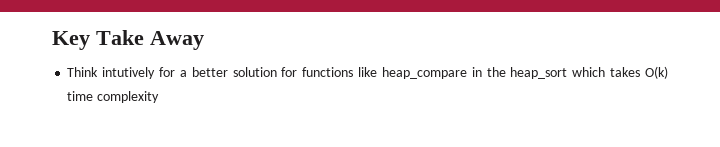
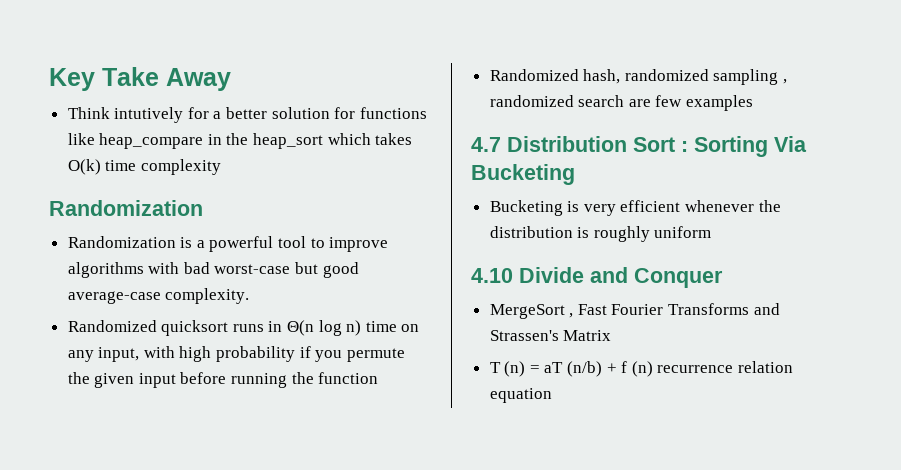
(160, 97) none -> [49,200,203,216] [67,236,389,252] [67,262,359,278] [67,288,250,304] [67,320,420,336] [67,346,405,362] [67,372,379,388] [489,69,788,85] [489,95,754,111] [471,136,807,157] [471,164,575,185] [489,200,781,216] [489,226,712,242] [471,267,723,288] [489,303,780,319] [489,330,612,341] [489,361,794,377] [489,388,552,403] // Randomization // Randomization is a powerful tool to improve algorithms with bad worst-case but good average-case complexity. // Randomized quicksort runs in Θ(n log n) time on any input, with high probability if you permute the given input before running the function // Randomized hash, randomized sampling , randomized search are few examples // 4.7 Distribution Sort : Sorting Via Bucketing // Bucketing is very efficient whenever the distribution is roughly uniform // 4.10 Divide and Conquer // MergeSort , Fast Fourier Transforms and Strassen's Matrix // T (n) = aT (n/b) + f (n) recurrence relation equation

